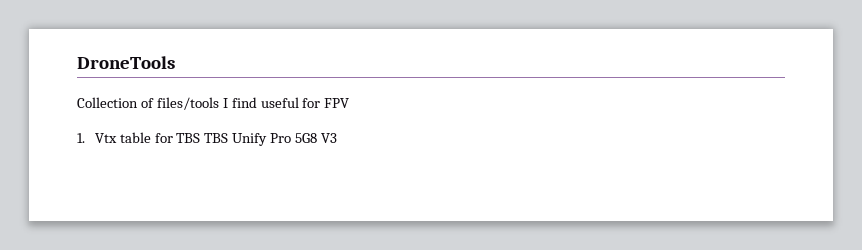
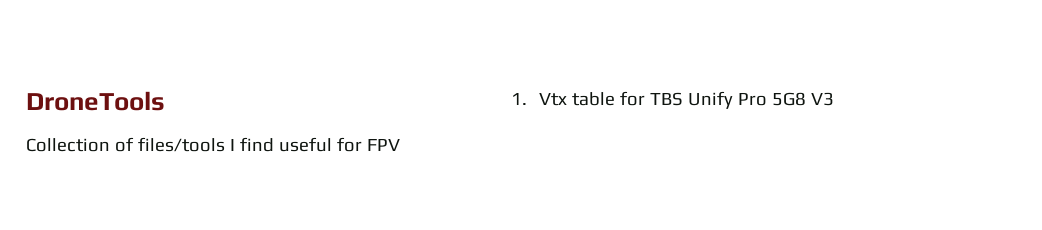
[204,133,229,143] TBS -> (683, 99) none

